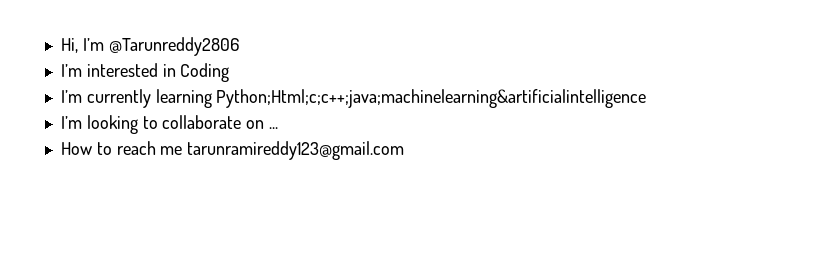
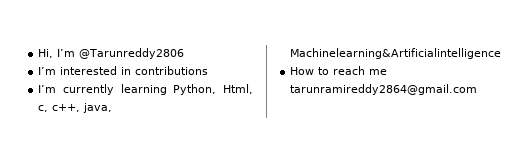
[180,63,230,82] Coding -> [135,66,209,75] contributions
[216,89,647,108] [60,115,279,134] Python;Html;c;c++;java;machinelearning&artificialintelligence // I’m looking to collaborate on ... -> [173,84,253,95] [38,103,113,113] [290,48,502,59] Python, Html, c, c++, java, Machinelearning&Artificialintelligence
[187,141,405,160] tarunramireddy123@gmail.com -> [290,84,478,95] tarunramireddy2864@gmail.com

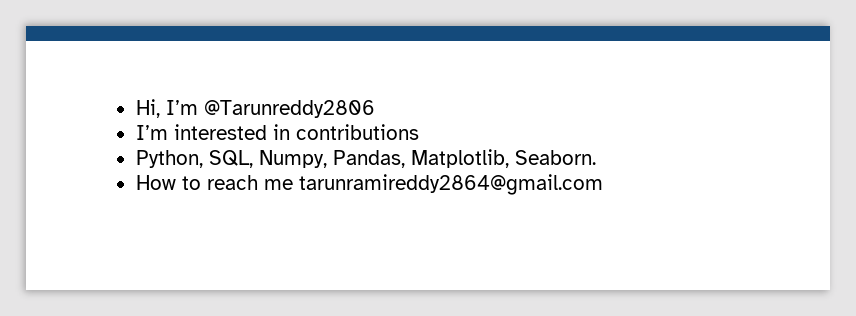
[38,84,253,95] [38,103,113,113] [290,48,502,59] I’m currently learning Python, Html, c, c++, java, Machinelearning&Artificialintelligence -> [135,149,596,168] Python, SQL, Numpy, Pandas, Matplotlib, Seaborn.

